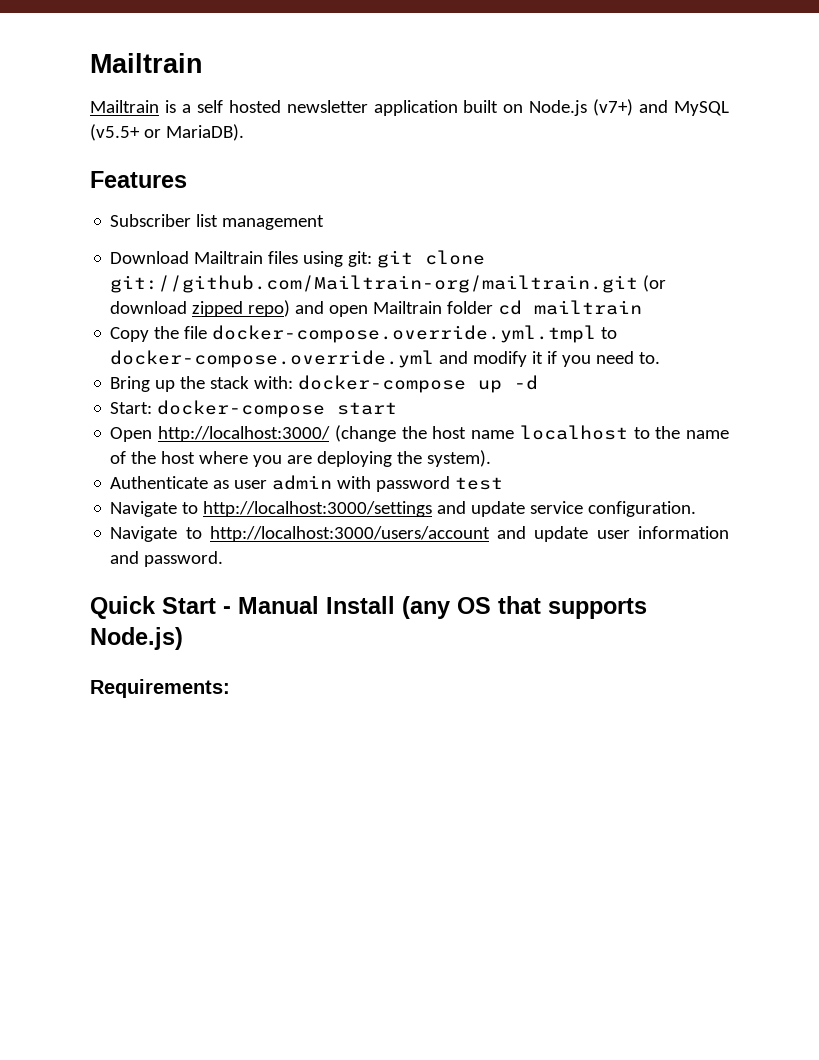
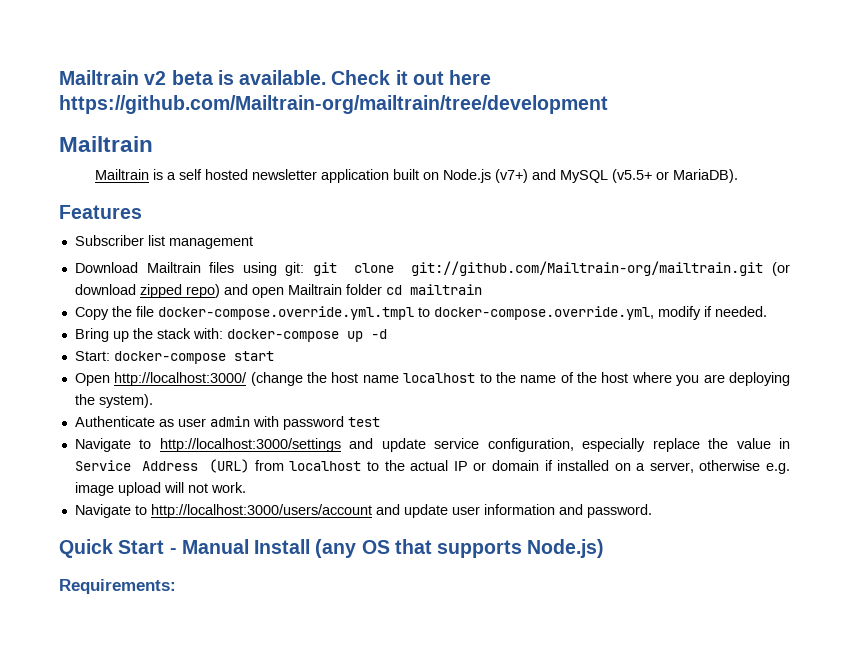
[90,53,203,73] Mailtrain -> [59,70,492,85] [59,95,608,114] [59,136,153,152] Mailtrain v2 beta is available. Check it out here https://github.com/Mailtrain-org/mailtrain/tree/development // Mailtrain
[110,350,661,368] docker-compose.override.yml and modify it if you need to. -> [433,306,767,320] docker-compose.override.yml, modify if needed.
[588,501,697,517] configuration. -> [487,438,791,452] [74,459,790,474] [74,482,246,496] configuration, especially replace the value in Service Address (URL) from localhost to the actual IP or domain if installed on a server, otherwise e.g. image upload will not work.

